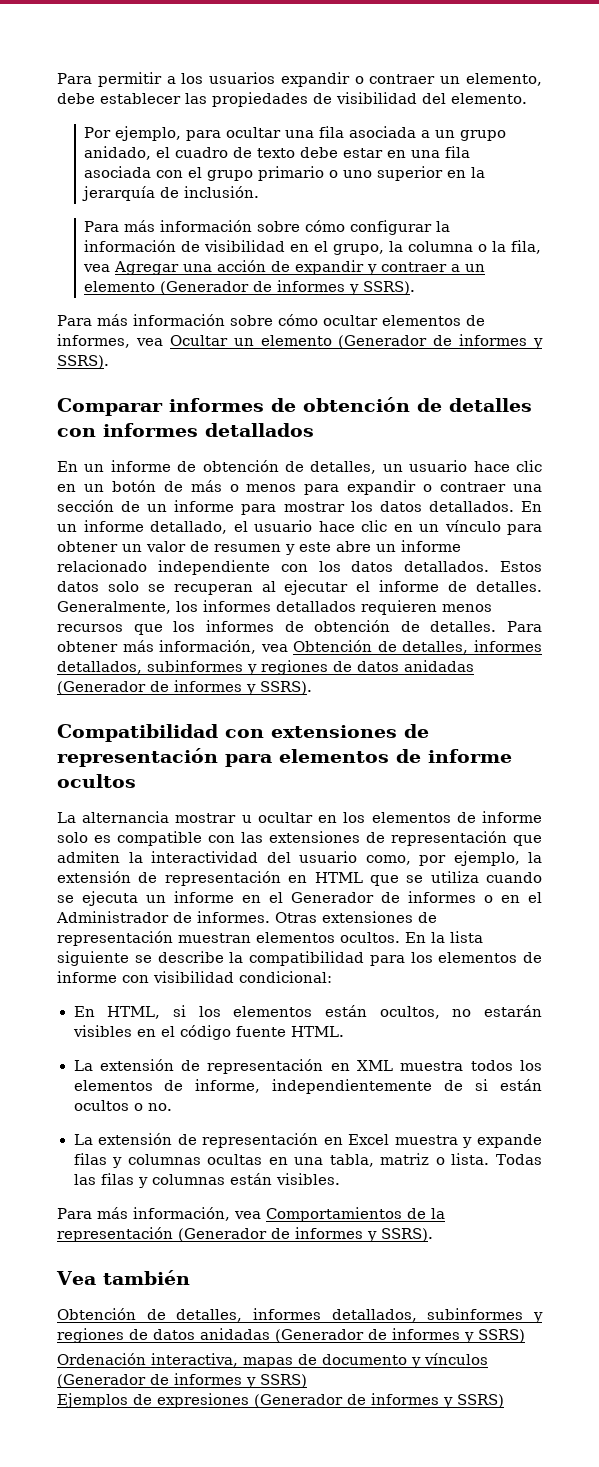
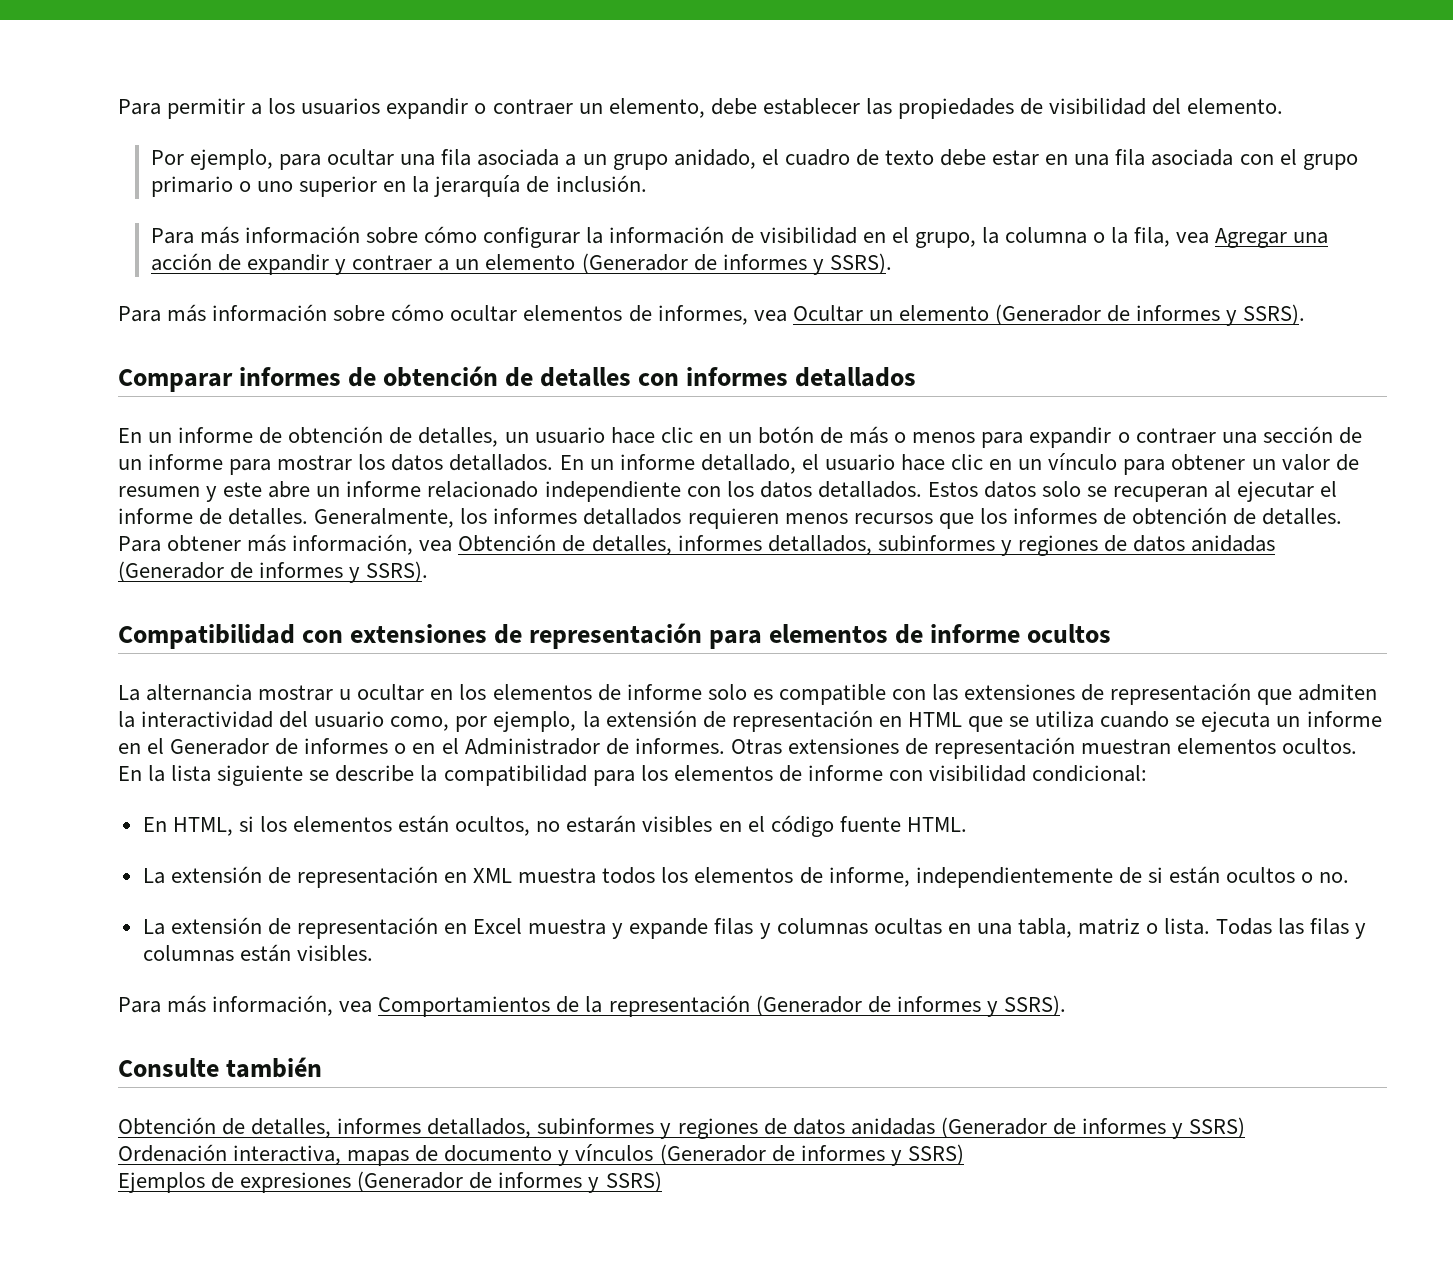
[56,1271,96,1285] Vea -> [118,1058,219,1077] Consulte

